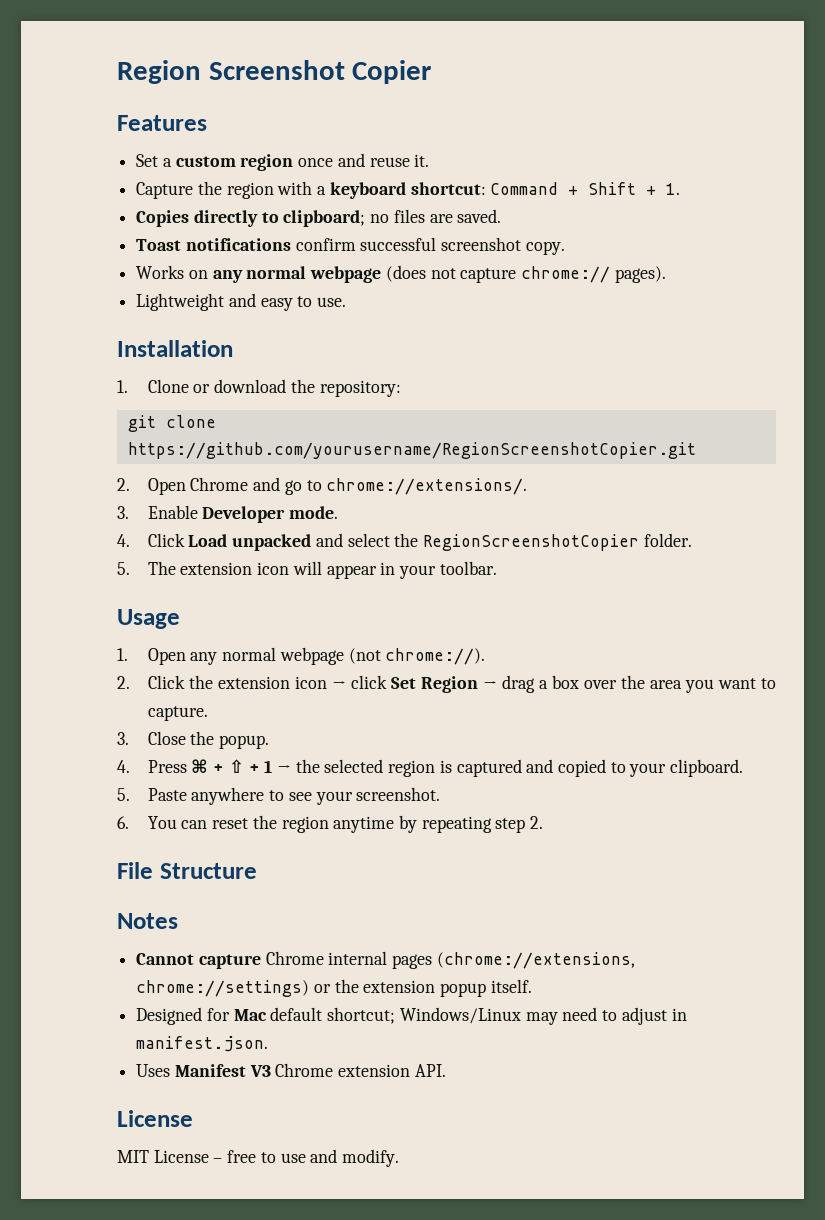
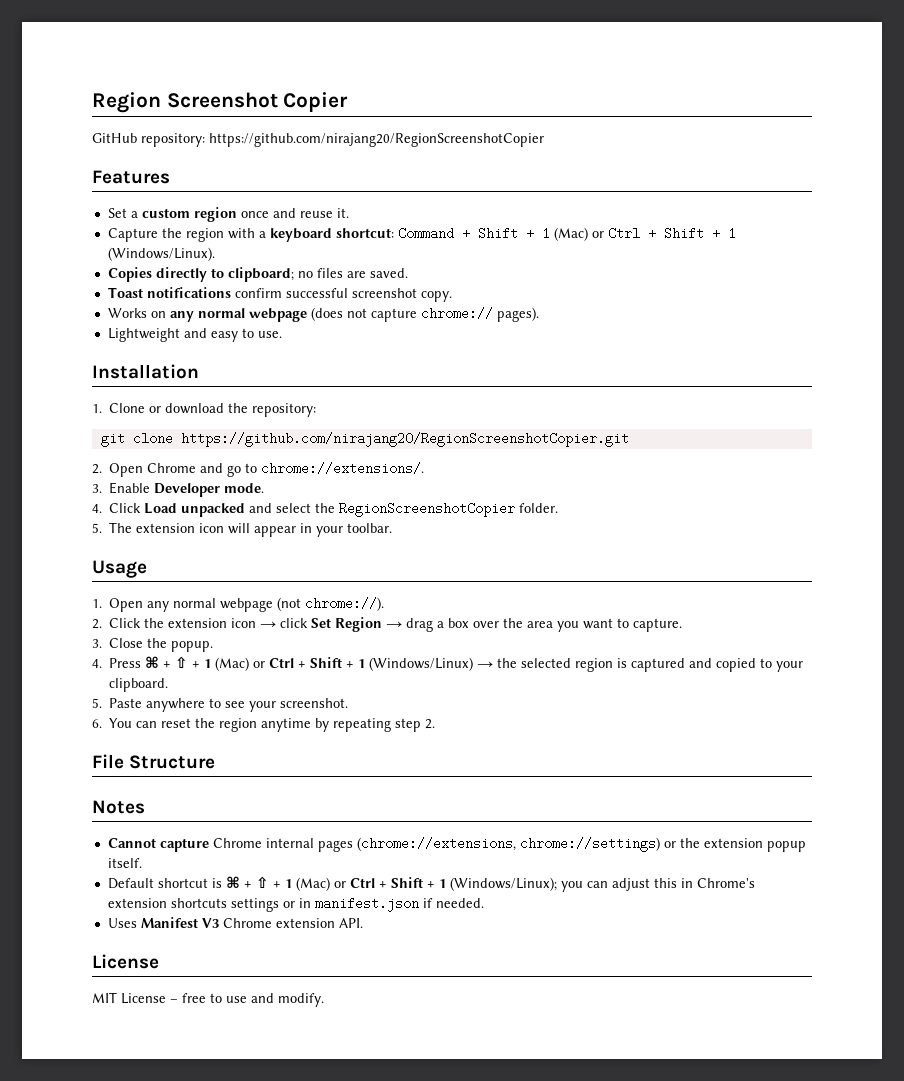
(432, 72) none -> [92,133,544,147] // GitHub repository: https://github.com/nirajang20/RegionScreenshotCopier
[666,183,681,195] 1. -> [541,227,736,241] [107,247,215,261] 1 (Mac) or Ctrl + Shift + 1 (Windows/Linux).
[127,442,696,459] https://github.com/yourusername/RegionScreenshotCopier.git -> [180,432,629,447] https://github.com/nirajang20/RegionScreenshotCopier.git
(273, 766) none -> [215,657,474,671] (Mac) or Ctrl + Shift + 1 (Windows/Linux)
[136,1007,687,1025] [136,1036,269,1052] Designed for Mac default shortcut; Windows/Linux may need to adjust in manifest.json. -> [107,876,755,892] [107,897,484,912] Default shortcut is ⌘ + ⇧ + 1 (Mac) or Ctrl + Shift + 1 (Windows/Linux); you can adjust this in Chrome's extension shortcuts settings or in manifest.json if needed.

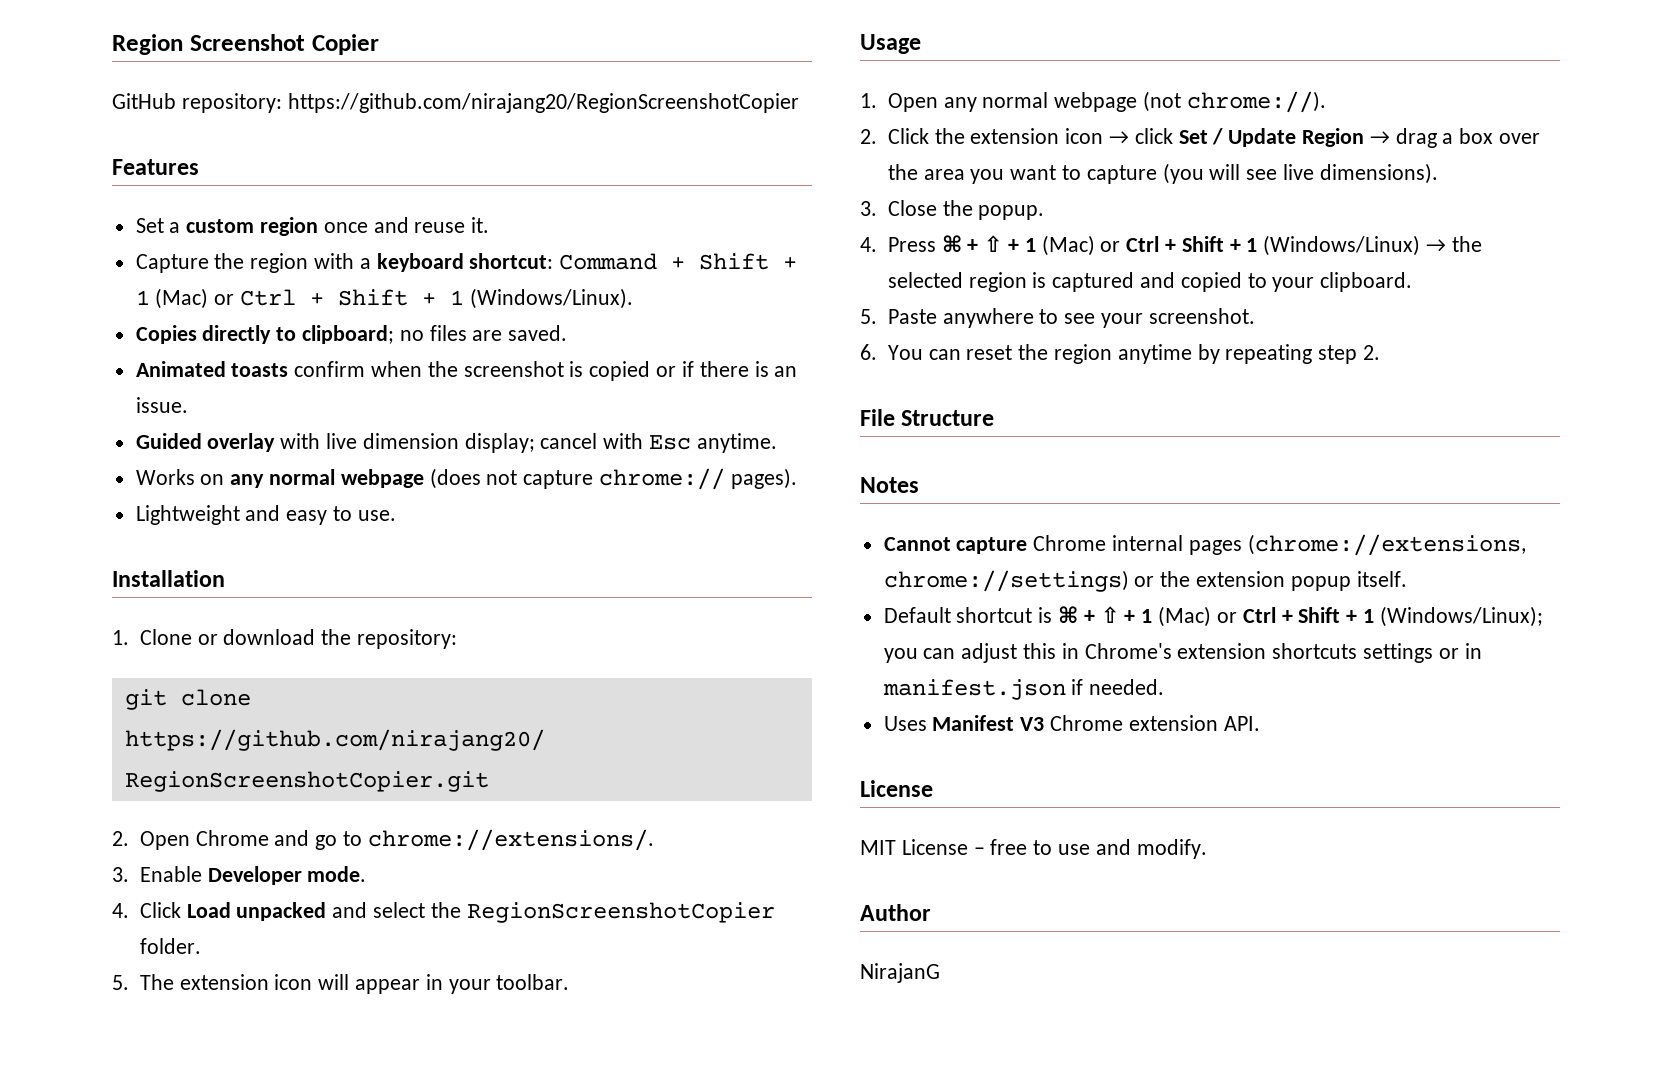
[107,287,452,302] Toast notifications confirm successful screenshot copy. -> [135,361,798,381] [135,397,188,413] [135,433,777,453] Animated toasts confirm when the screenshot is copied or if there is an issue. // Guided overlay with live dimension display; cancel with Esc anytime.
(332, 623) none -> [1212,128,1297,147] / Update
[633,618,683,632] capture. -> [1086,163,1438,184] capture (you will see live dimensions).
(324, 1000) none -> [860,904,931,921] [860,963,940,983] // Author // NirajanG

